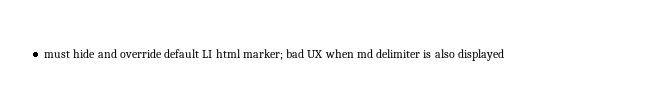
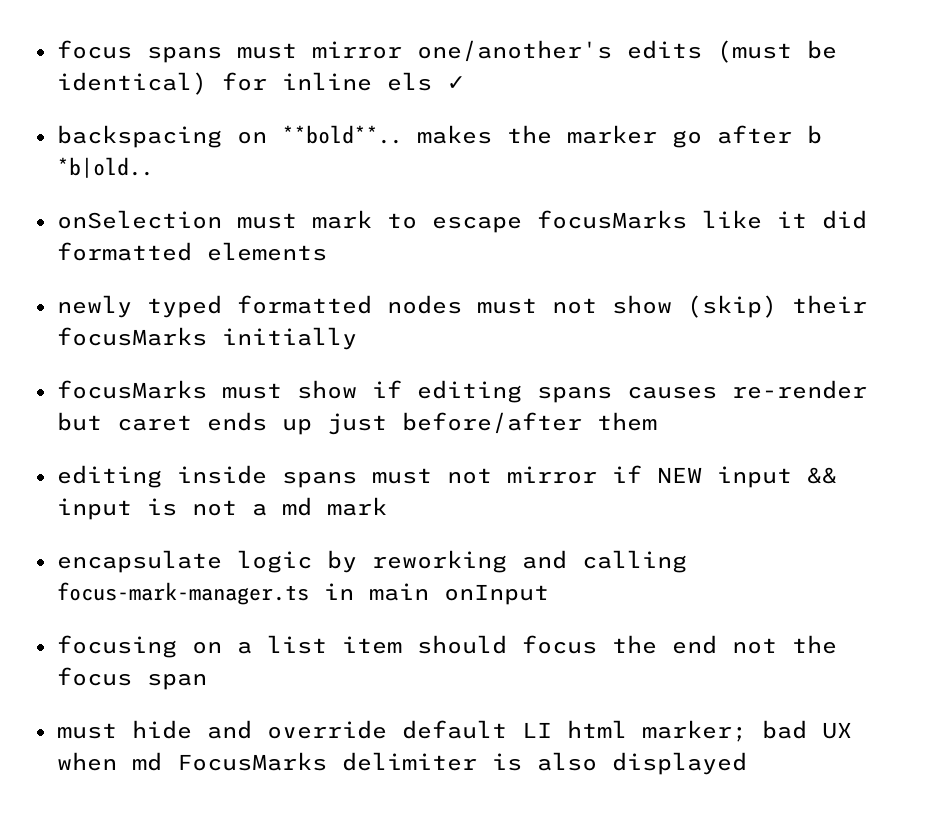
(44, 54) none -> [56,40,837,63] [56,72,465,95] [56,125,822,148] [56,157,153,178] [56,210,867,233] [56,242,327,261] [56,295,867,318] [56,327,357,350] [56,380,867,403] [56,412,657,435] [56,465,837,488] [56,497,387,520] [56,550,687,573] [56,582,549,605] [56,635,837,658] [56,667,207,690] focus spans must mirror one/another's edits (must be identical) for inline els ✓ // backspacing on **bold**.. makes the marker go after b *b|old.. // onSelection must mark to escape focusMarks like it did formatted elements // newly typed formatted nodes must not show (skip) their focusMarks initially // focusMarks must show if editing spans causes re-render but caret ends up just before/after them // editing inside spans must not mirror if NEW input && input is not a md mark // encapsulate logic by reworking and calling focus-mark-manager.ts in main onInput // focusing on a list item should focus the end not the focus span //
(373, 53) none -> [176,752,327,771] FocusMarks

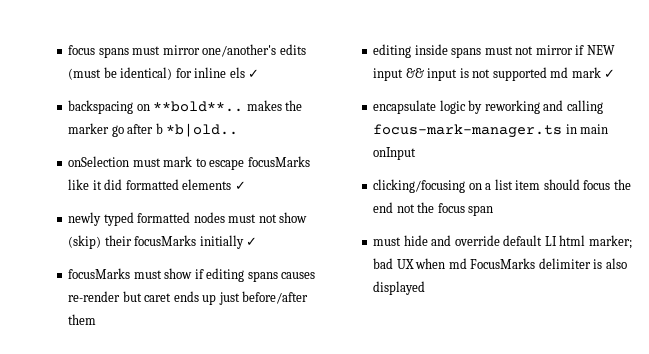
(327, 251) none -> [234,181,246,190] ✓
(357, 338) none -> [246,237,258,246] ✓
[251,503,267,516] a -> [492,67,547,81] supported
(387, 506) none -> [604,69,616,78] ✓
[56,635,177,658] focusing -> [373,179,466,193] clicking/focusing

